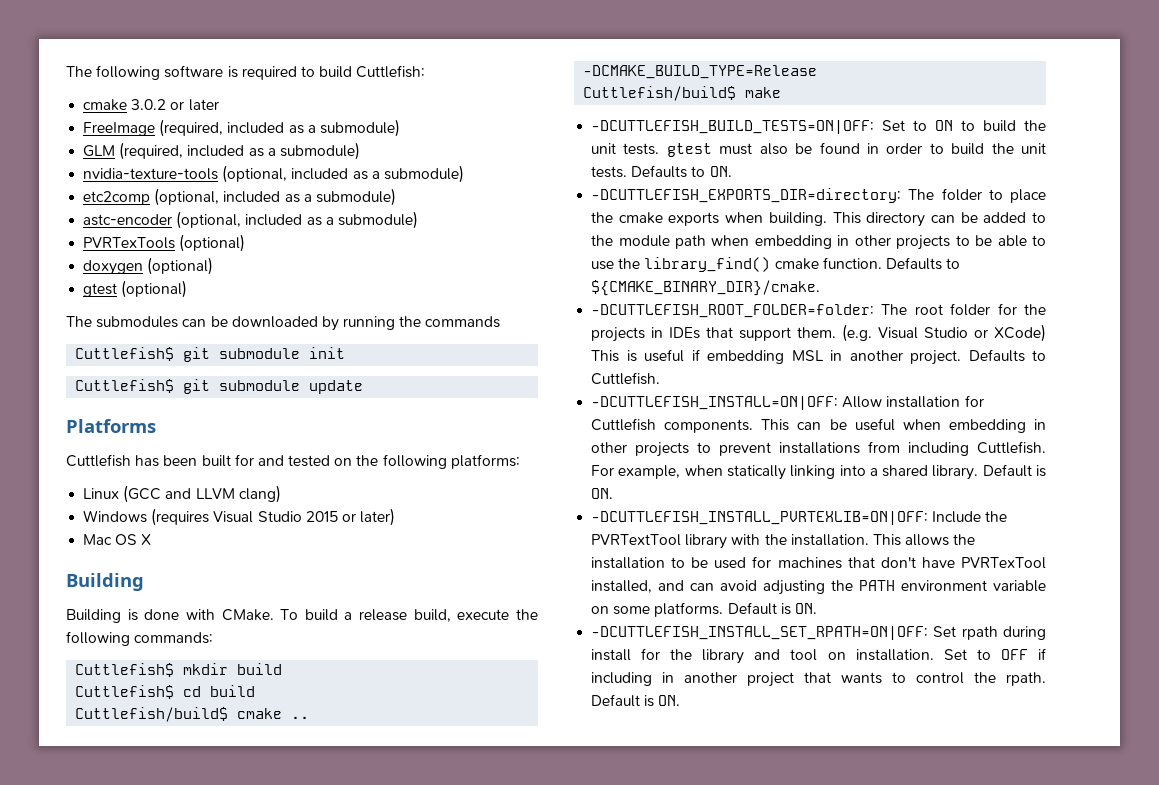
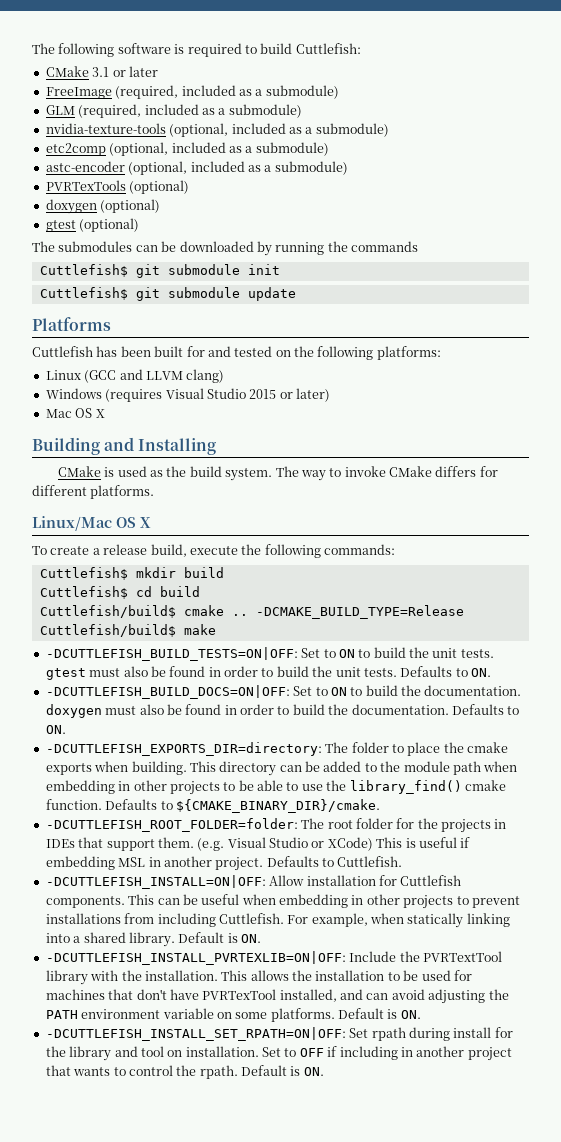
[83,99,167,111] cmake 3.0.2 -> [45,66,110,77] CMake 3.1
[66,609,338,623] // Building is done with CMake. To build -> [104,437,217,455] [57,466,498,481] [32,485,155,499] [32,516,151,531] [32,546,90,555] and Installing // CMake is used as the build system. The way to invoke CMake differs for different platforms. // Linux/Mac OS X // To create
(732, 171) none -> [45,685,522,699] [45,704,520,718] [45,725,66,734] // -DCUTTLEFISH_BUILD_DOCS=ON|OFF: Set to ON to build the documentation. doxygen must also be found in order to build the documentation. Defaults to ON.

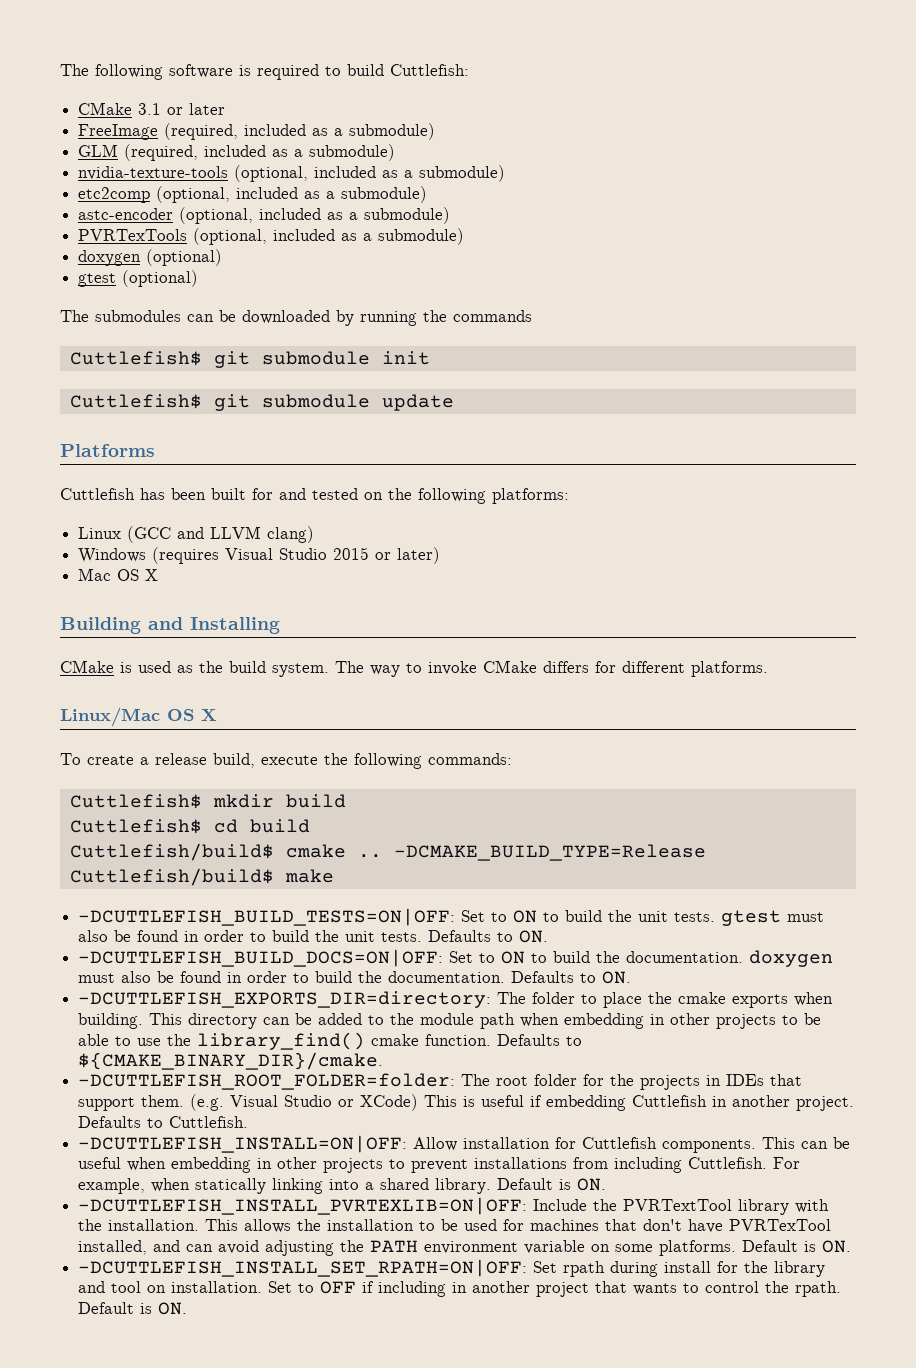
[129,180,190,194] (optional) -> [193,228,465,245] (optional, included as a submodule)
[118,857,146,867] MSL -> [632,1095,708,1107] Cuttlefish

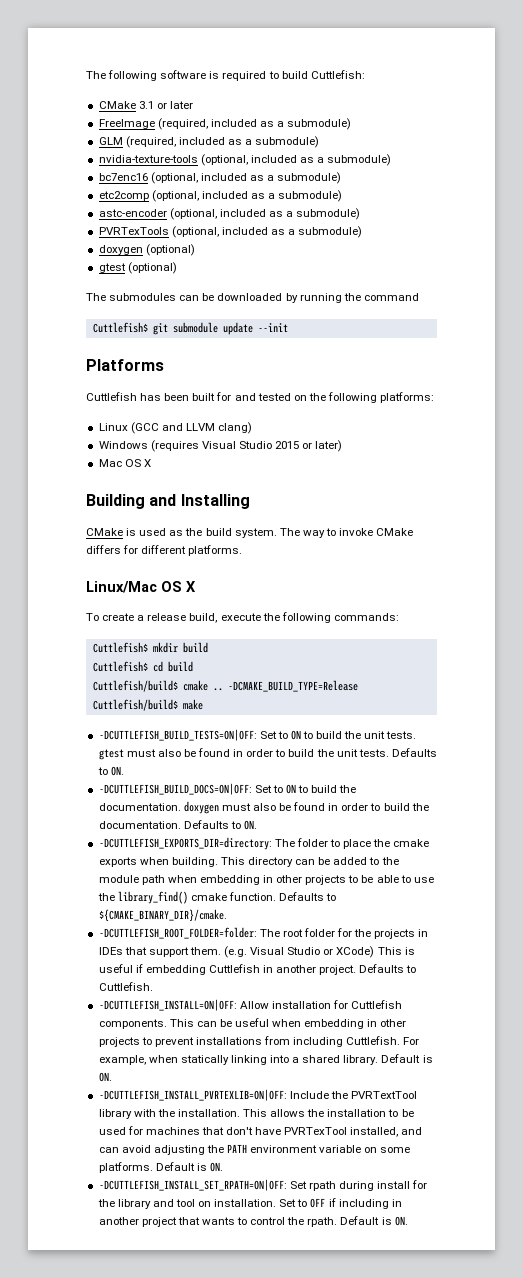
(506, 173) none -> [98,172,342,184] // bc7enc16 (optional, included as a submodule)
[453,310,532,322] [69,351,430,368] commands // Cuttlefish$ git submodule init -> [363,293,419,301] command
(454, 402) none -> [257,323,288,332] --init

